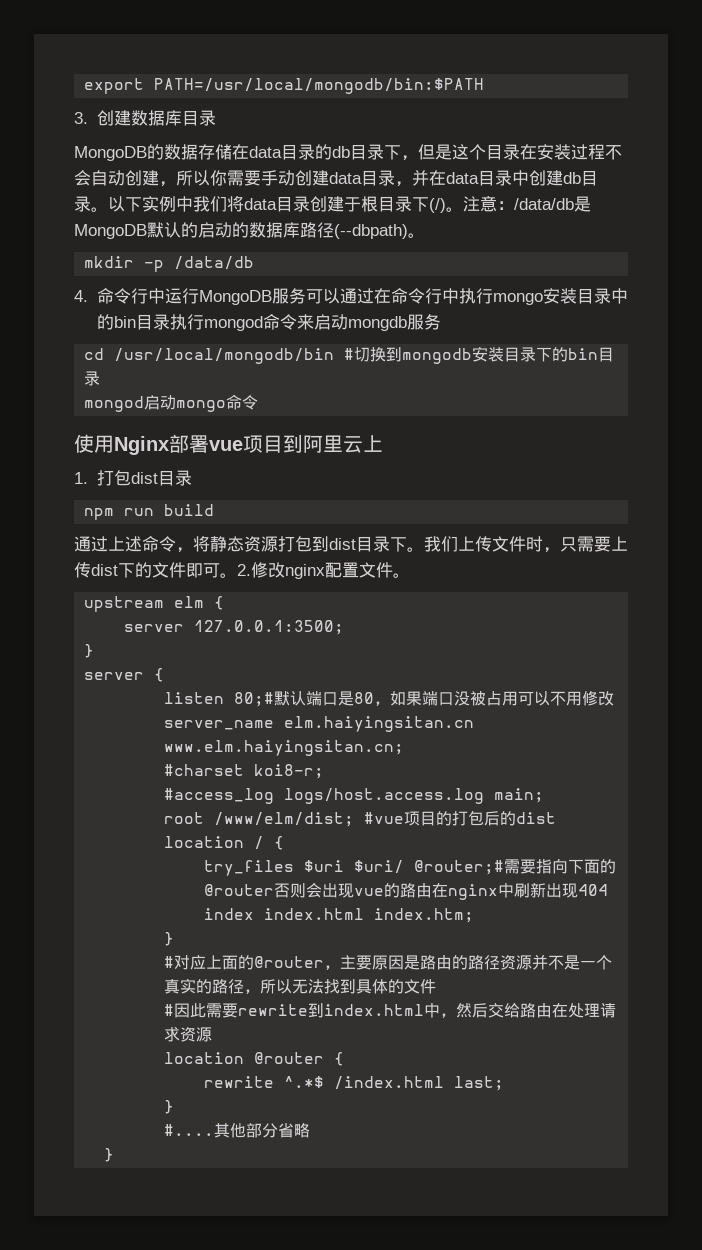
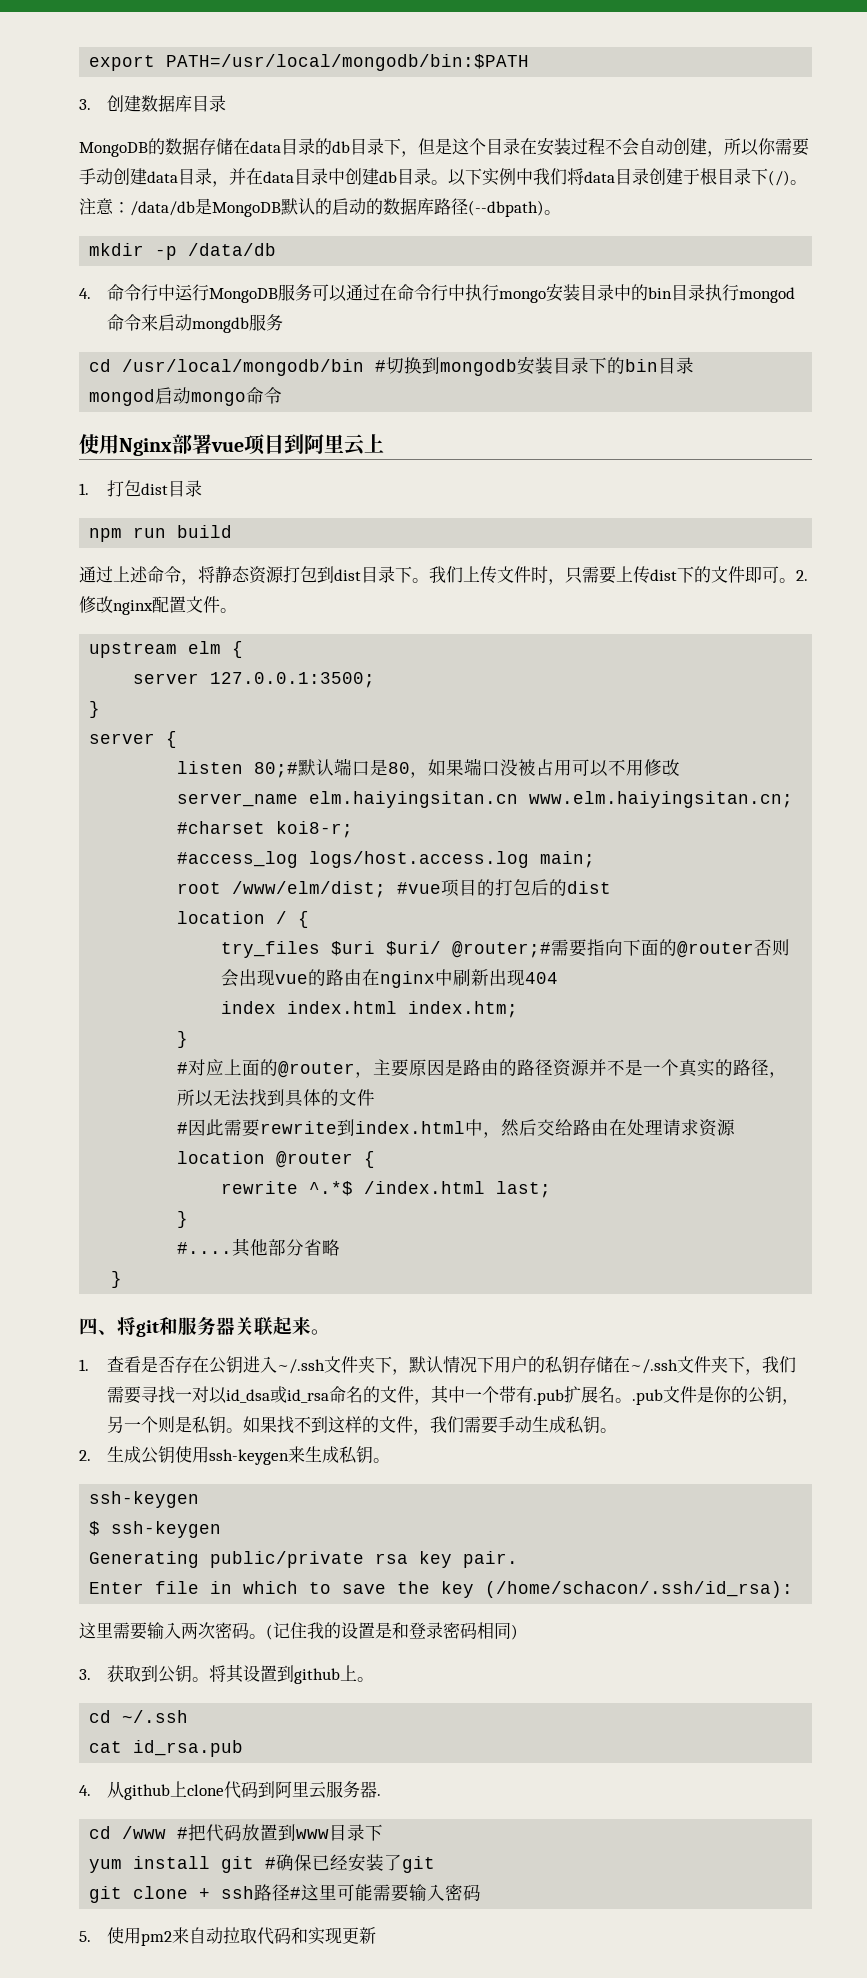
(115, 1155) none -> [79,1316,330,1337] [79,1356,797,1375] [107,1385,800,1405] [107,1416,618,1435] [79,1446,391,1465] [89,1491,200,1508] [89,1521,222,1538] [89,1551,519,1568] [89,1581,794,1598] [79,1622,518,1640] [79,1664,375,1684] [89,1710,189,1723] [89,1740,244,1757] [79,1781,382,1800] [89,1824,384,1842] [89,1853,436,1873] [89,1884,482,1903] [79,1927,377,1946] // 四、将git和服务器关联起来。 // 1.查看是否存在公钥进入~/.ssh文件夹下，默认情况下用户的私钥存储在~/.ssh文件夹下，我们需要寻找一对以id_dsa或id_rsa命名的文件，其中一个带有.pub扩展名。.pub文件是你的公钥，另一个则是私钥。如果找不到这样的文件，我们需要手动生成私钥。 // 2.生成公钥使用ssh-keygen来生成私钥。 // ssh-keygen // $ ssh-keygen // Generating public/private rsa key pair. // Enter file in which to save the key (/home/schacon/.ssh/id_rsa): // 这里需要输入两次密码。(记住我的设置是和登录密码相同) // 3.获取到公钥。将其设置到github上。 // cd ~/.ssh // cat id_rsa.pub // 4.从github上clone代码到阿里云服务器. // cd /www #把代码放置到www目录下 // yum install git #确保已经安装了git // git clone + ssh路径#这里可能需要输入密码 // 5.使用pm2来自动拉取代码和实现更新

